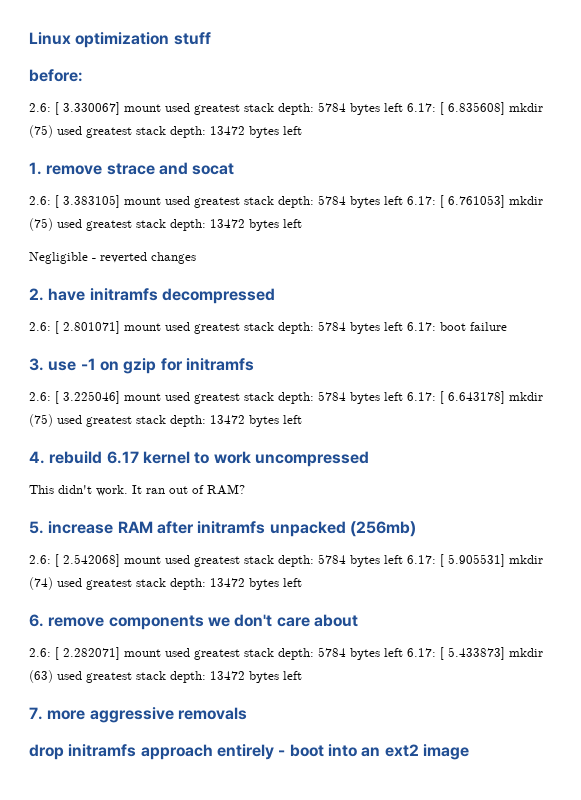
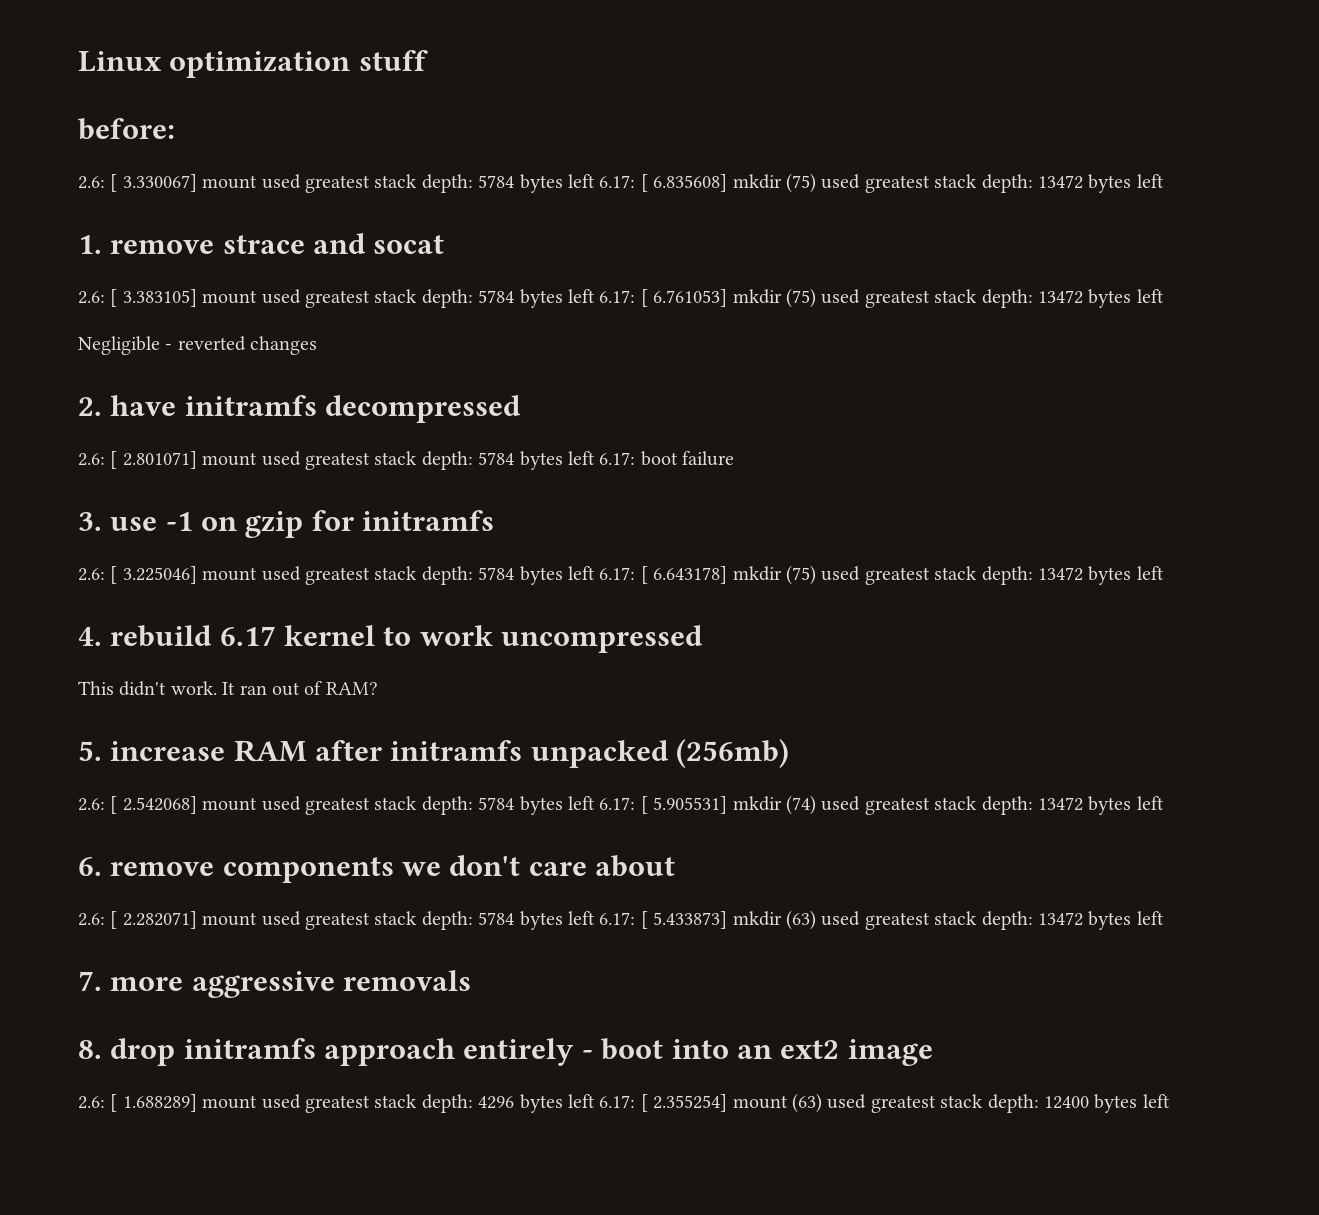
(247, 713) none -> [78,1040,102,1059] 8.
(469, 752) none -> [78,1093,1170,1113] // 2.6: [ 1.688289] mount used greatest stack depth: 4296 bytes left 6.17: [ 2.355254] mount (63) used greatest stack depth: 12400 bytes left

